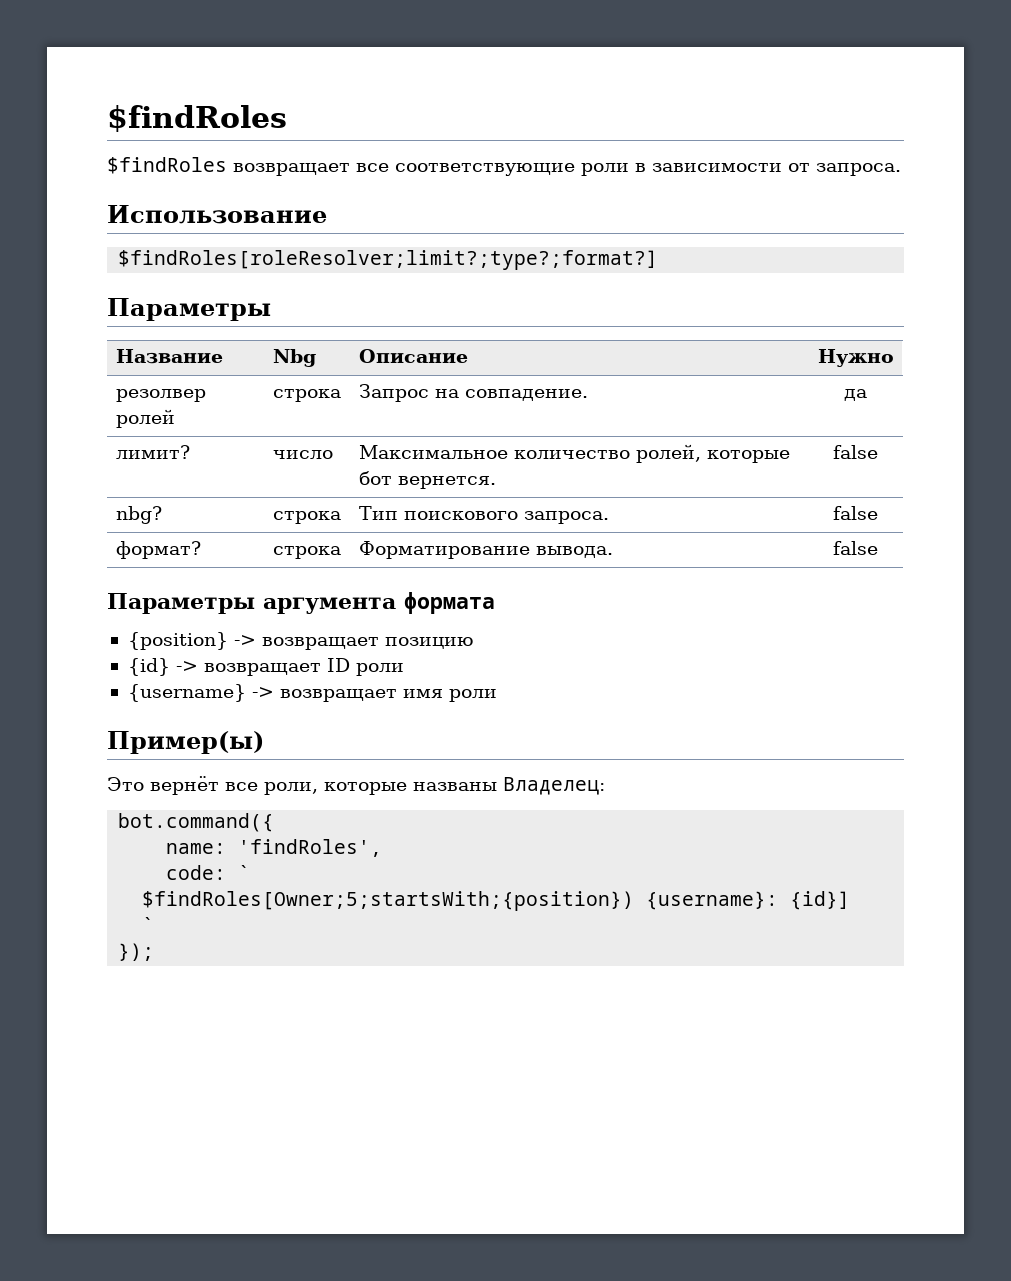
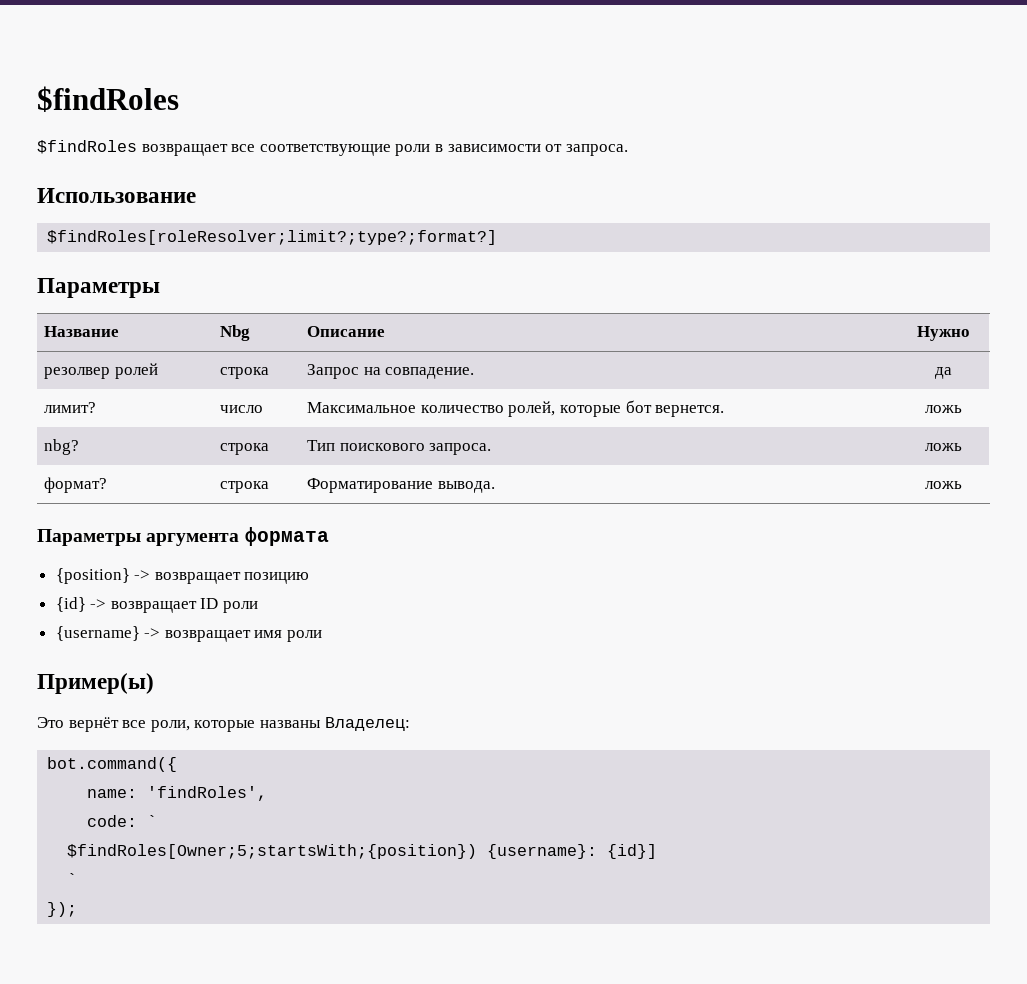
[833,445,878,459] false -> [924,405,962,413] ложь
[833,506,878,520] false -> [924,443,962,451] ложь
[833,541,878,555] false -> [924,481,962,489] ложь

